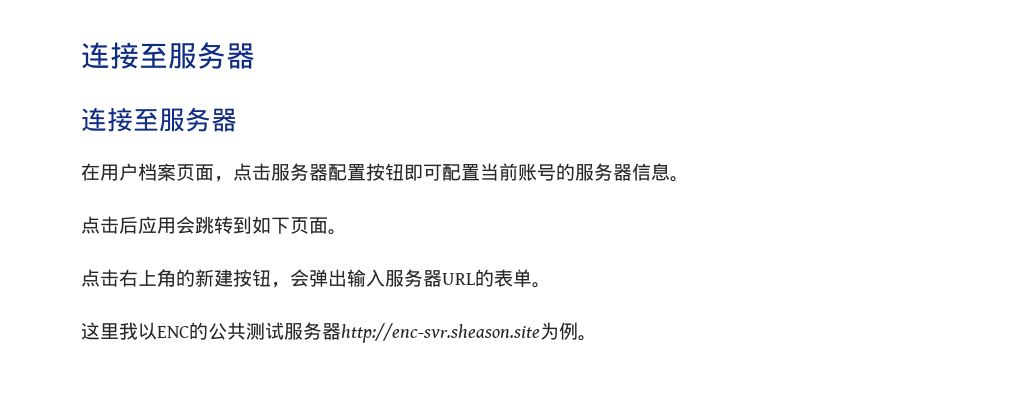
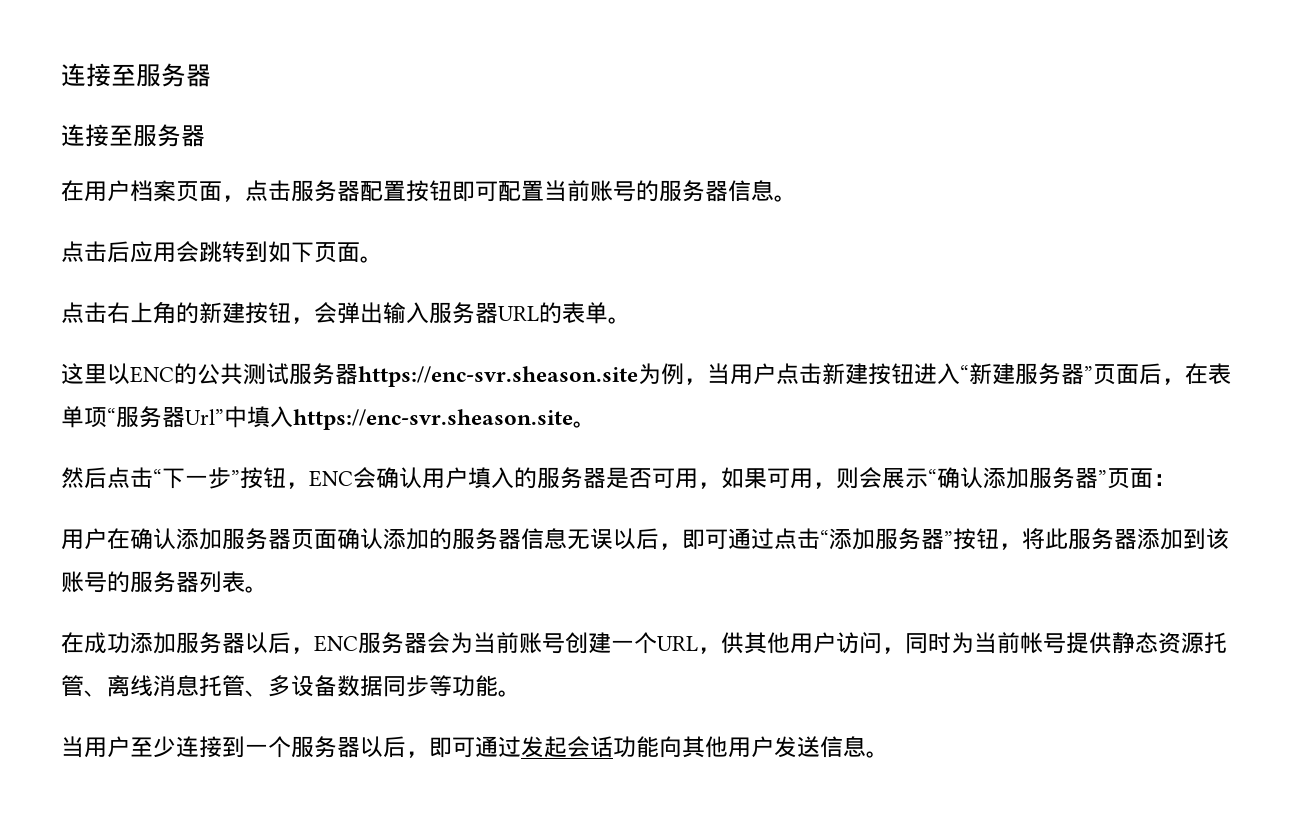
[119,322,138,340] 我 -> (107, 374) none
[341,322,578,343] http://enc-svr.sheason.site为例 -> [358,363,1231,387] [61,406,596,430] [61,467,1176,489] [61,528,1229,550] [61,571,268,593] [61,632,1227,654] [61,675,521,697] [61,736,866,758] https://enc-svr.sheason.site为例，当用户点击新建按钮进入“新建服务器”页面后，在表单项“服务器Url”中填入https://enc-svr.sheason.site。 // 然后点击“下一步”按钮，ENC会确认用户填入的服务器是否可用，如果可用，则会展示“确认添加服务器”页面： // 用户在确认添加服务器页面确认添加的服务器信息无误以后，即可通过点击“添加服务器”按钮，将此服务器添加到该账号的服务器列表。 // 在成功添加服务器以后，ENC服务器会为当前账号创建一个URL，供其他用户访问，同时为当前帐号提供静态资源托管、离线消息托管、多设备数据同步等功能。 // 当用户至少连接到一个服务器以后，即可通过发起会话功能向其他用户发送信息

